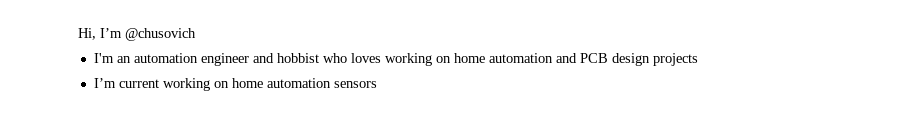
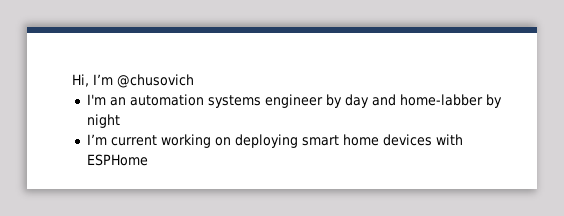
[200,53,698,66] [93,78,377,91] engineer and hobbist who loves working on home automation and PCB design projects // I’m current working on home automation sensors -> [207,94,502,108] [86,114,120,128] [86,134,463,148] [86,154,148,166] systems engineer by day and home-labber by night // I’m current working on deploying smart home devices with ESPHome

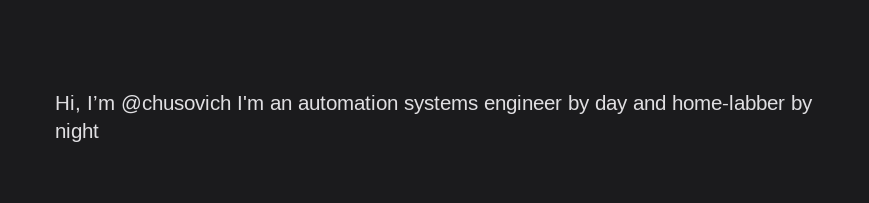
(194, 81) // -> (231, 104) none
[86,134,463,148] [86,154,148,166] // I’m current working on deploying smart home devices with ESPHome -> (99, 132) none

